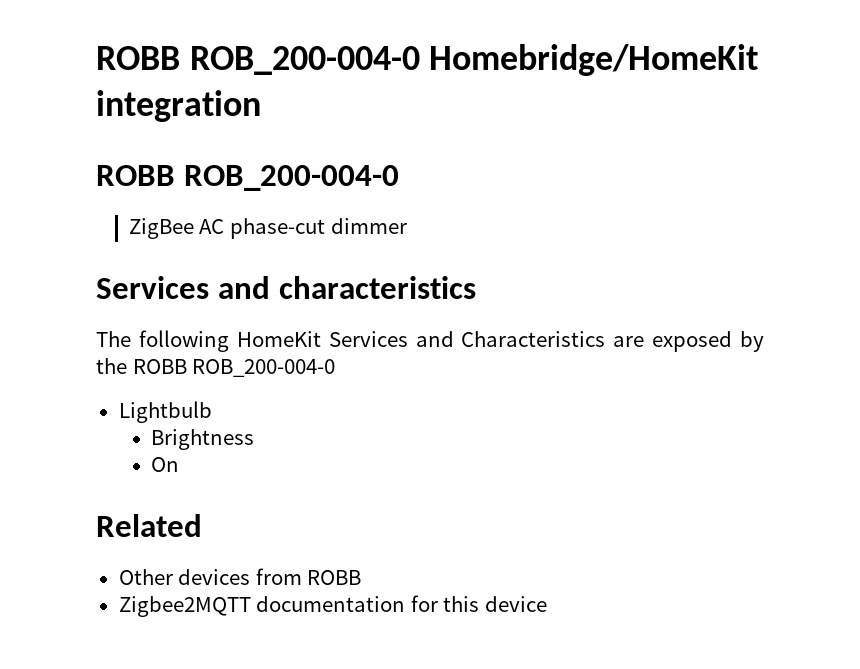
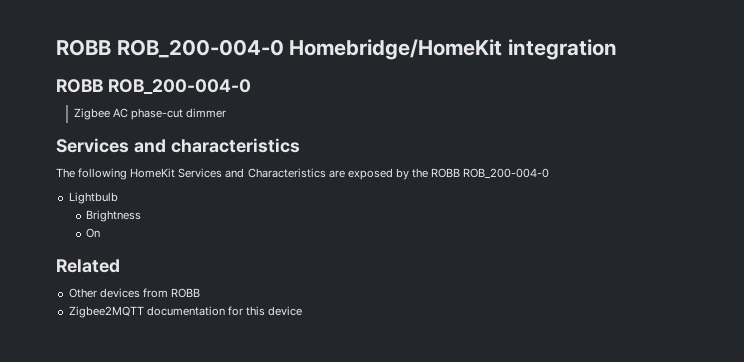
[128,218,194,239] ZigBee -> [73,108,110,120] Zigbee

